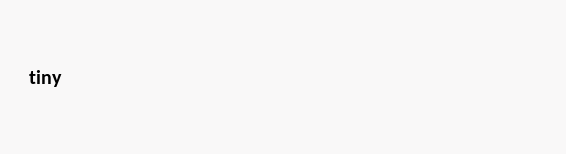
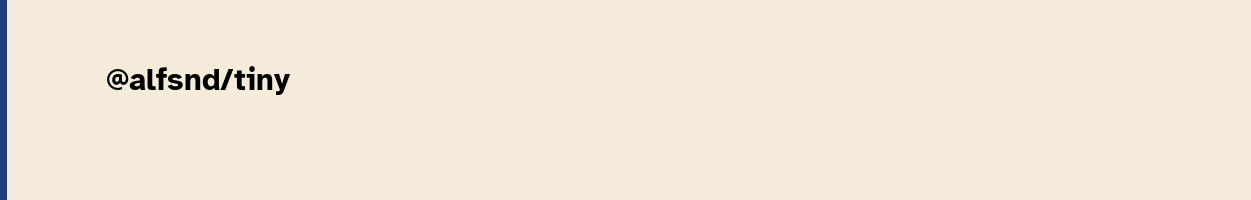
[29,70,62,87] tiny -> [106,66,291,95] @alfsnd/tiny

